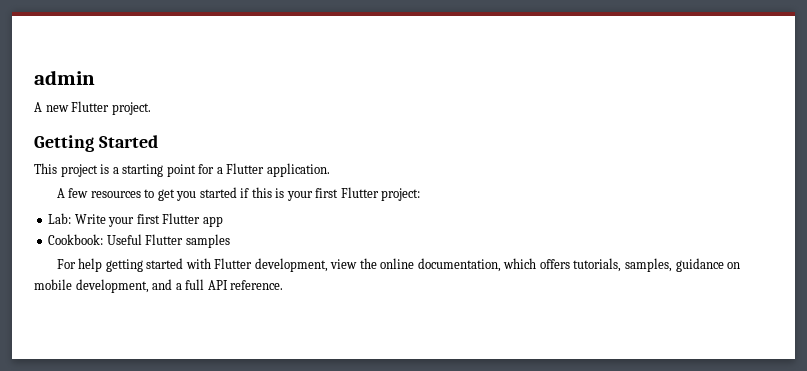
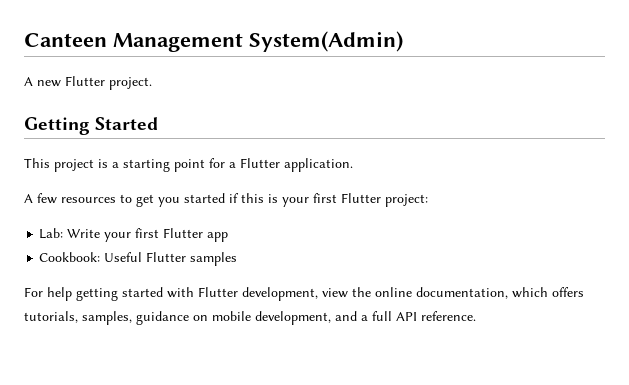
[34,70,95,85] admin -> [24,31,403,52] Canteen Management System(Admin)

